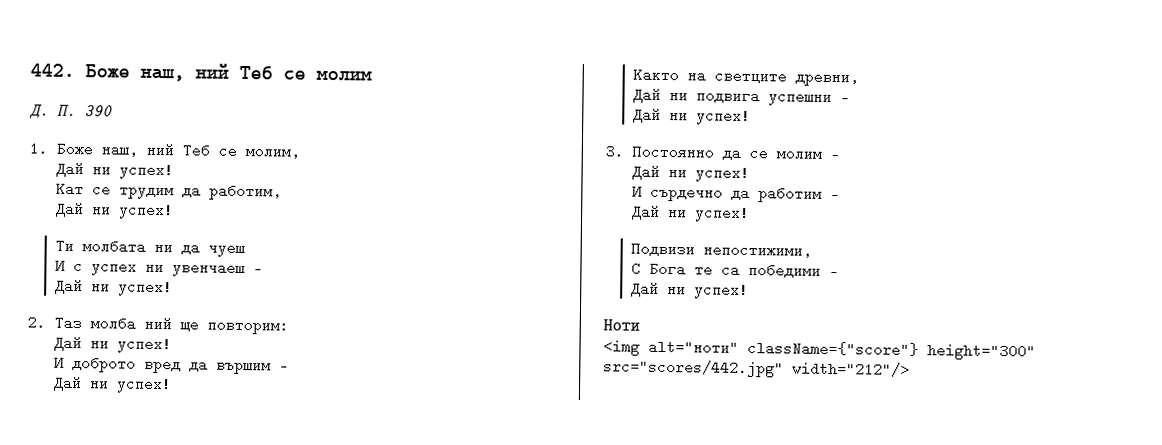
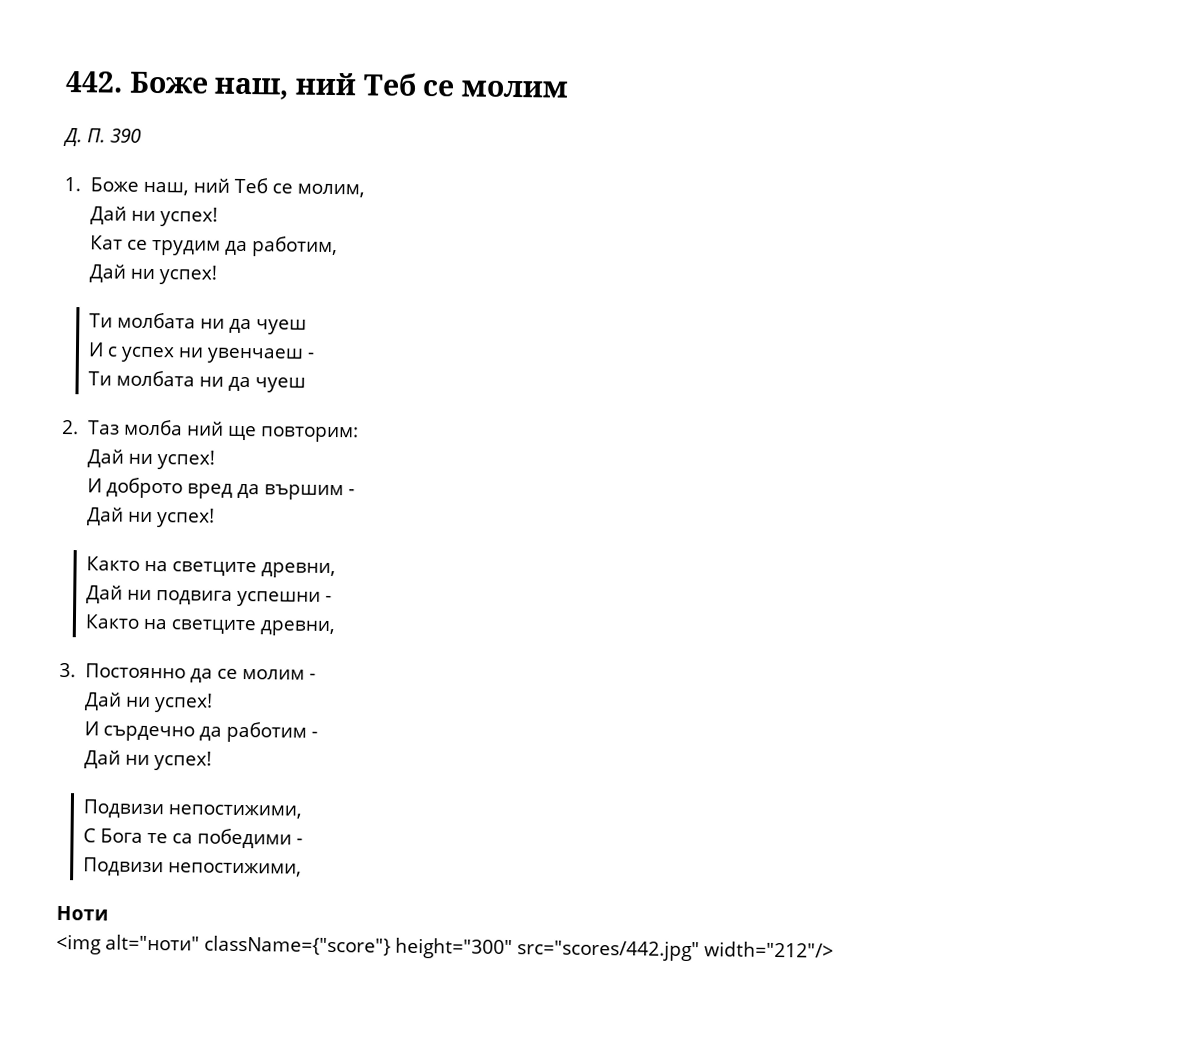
[55,276,174,297] Дай ни успех! -> [88,370,307,393] Ти молбата ни да чуеш
[633,105,752,126] Дай ни успех! -> [85,614,336,637] Както на светците древни,
[631,279,750,300] Дай ни успех! -> [83,857,303,877] Подвизи непостижими,

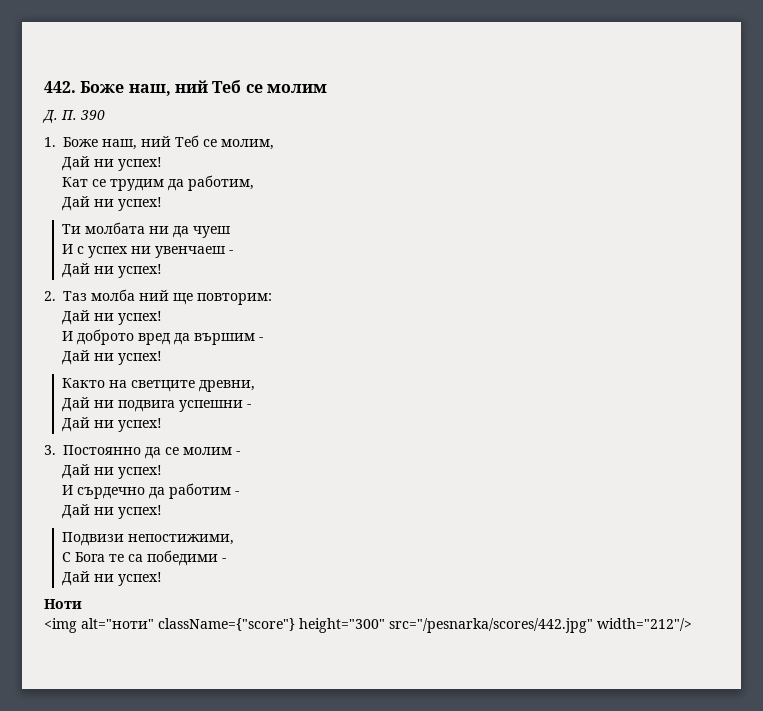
[88,370,307,393] Ти молбата ни да чуеш -> [61,263,162,278] Дай ни успех!
[85,614,336,637] Както на светците древни, -> [61,417,162,432] Дай ни успех!
[83,857,303,877] Подвизи непостижими, -> [61,571,162,586] Дай ни успех!
[517,939,700,962] src="scores/442.jpg" -> [389,618,593,633] src="/pesnarka/scores/442.jpg"

